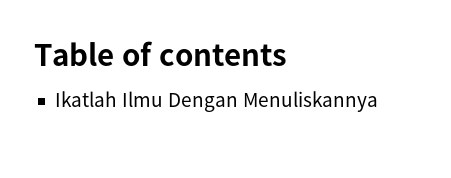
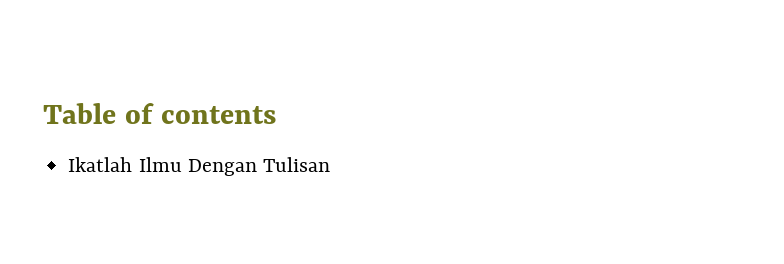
[243,91,379,112] Menuliskannya -> [262,157,330,172] Tulisan

